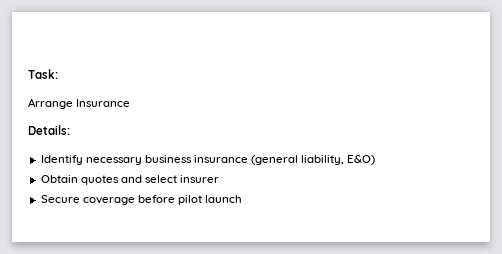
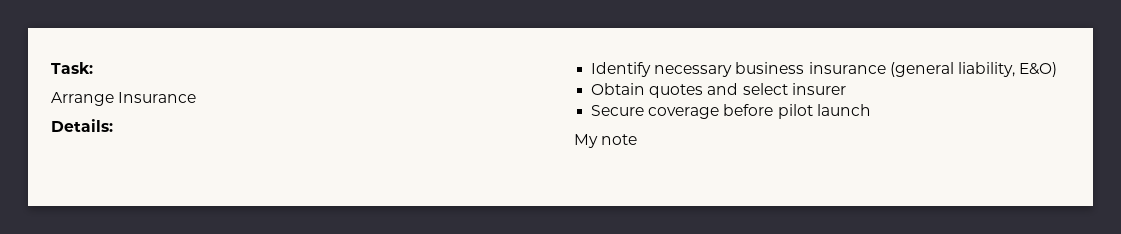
(243, 199) none -> [574,134,638,148] // My note

